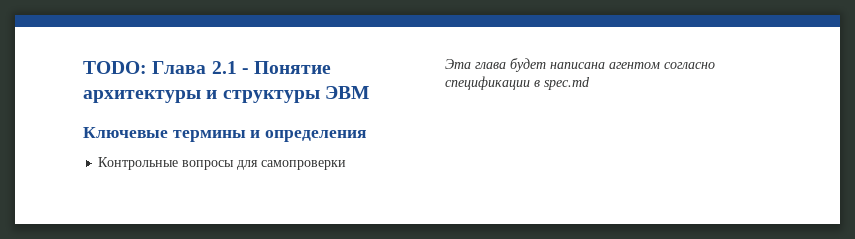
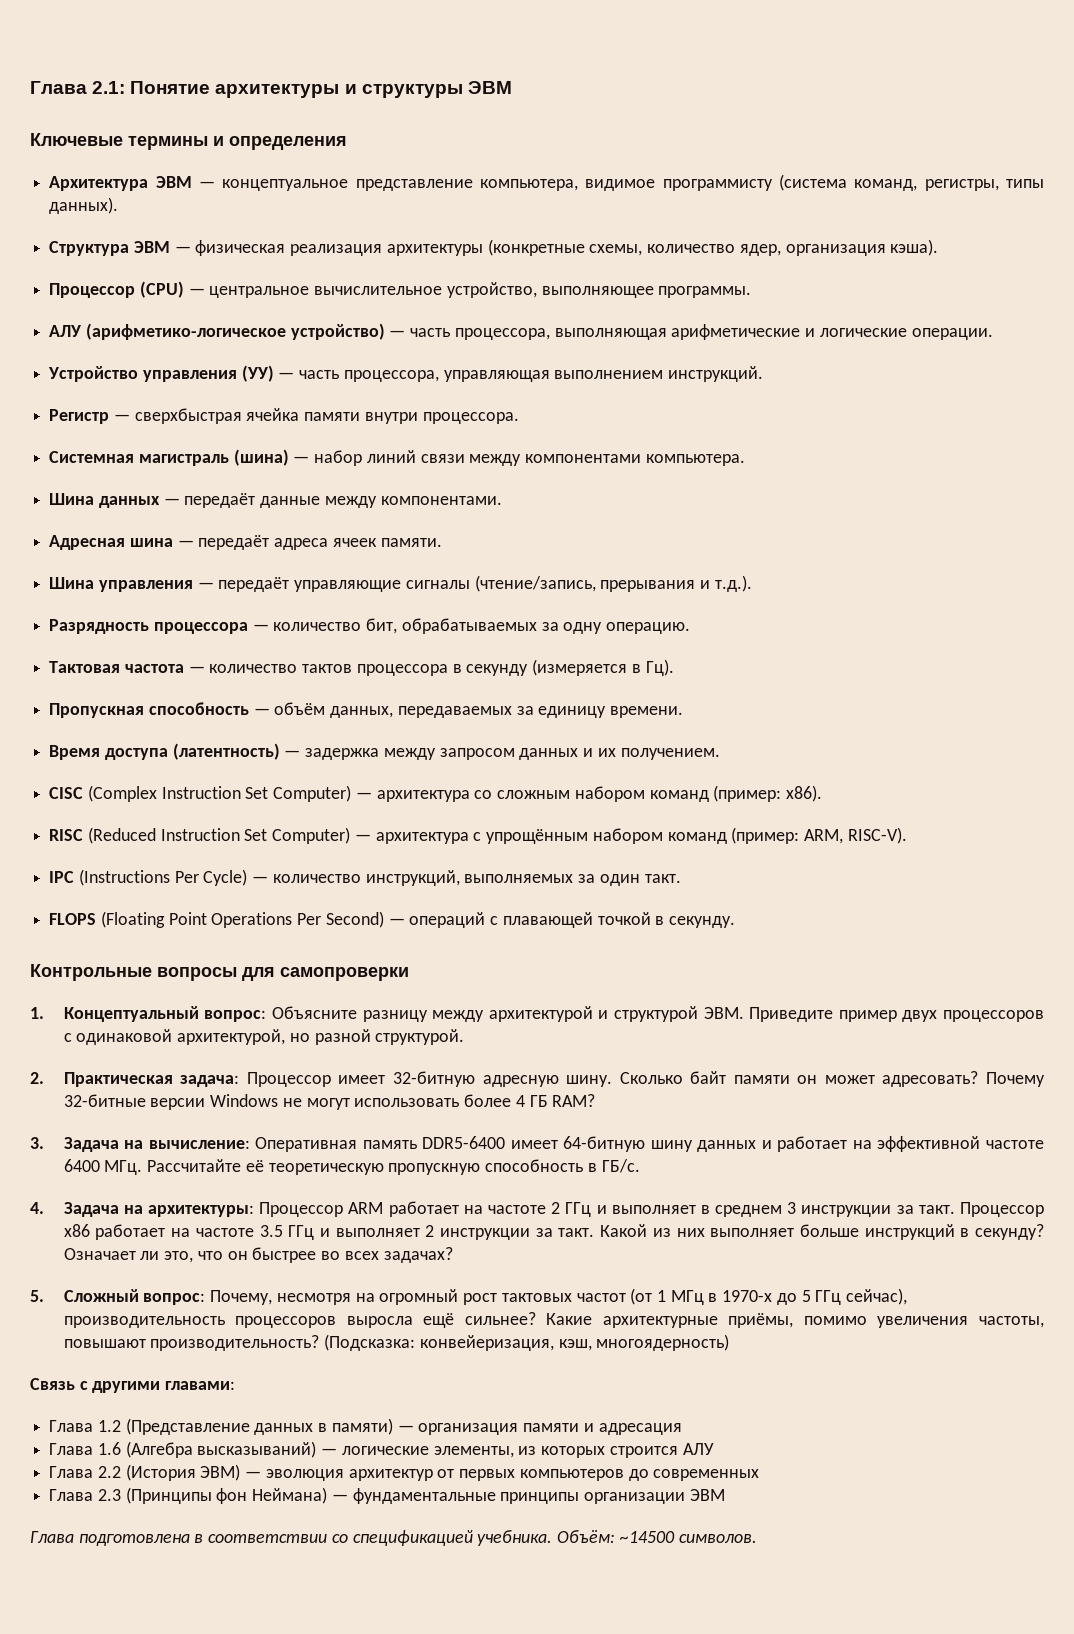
[83,61,249,74] TODO: Глава 2.1 - -> [30,81,126,94] Глава 2.1:
[98,157,347,170] [445,58,715,72] [445,76,590,90] Контрольные вопросы для самопроверки // Эта глава будет написана агентом согласно спецификации в spec.md -> [49,174,1045,191] [49,197,119,214] [49,239,939,256] [49,281,752,298] [49,323,993,340] [48,365,764,382] [49,408,519,424] [49,449,745,466] [49,493,502,508] [49,535,442,550] [49,575,752,592] [49,618,691,634] [49,659,674,676] [49,702,684,718] [49,743,720,760] [49,785,822,802] [49,827,907,844] [49,869,681,886] [49,911,735,928] [30,964,409,981] [30,1006,1045,1022] [63,1029,465,1045] [30,1071,1046,1087] [63,1094,596,1110] [30,1136,1044,1152] [63,1159,640,1175] [30,1201,1045,1217] [63,1224,1045,1240] [63,1247,453,1263] [30,1288,908,1305] [63,1312,1044,1328] [63,1334,730,1351] [30,1378,236,1393] [49,1418,682,1435] [49,1441,714,1458] [49,1464,760,1481] [49,1487,725,1504] [30,1530,757,1546] Архитектура ЭВМ — концептуальное представление компьютера, видимое программисту (система команд, регистры, типы данных). // Структура ЭВМ — физическая реализация архитектуры (конкретные схемы, количество ядер, организация кэша). // Процессор (CPU) — центральное вычислительное устройство, выполняющее программы. // АЛУ (арифметико-логическое устройство) — часть процессора, выполняющая арифметические и логические операции. // Устройство управления (УУ) — часть процессора, управляющая выполнением инструкций. // Регистр — сверхбыстрая ячейка памяти внутри процессора. // Системная магистраль (шина) — набор линий связи между компонентами компьютера. // Шина данных — передаёт данные между компонентами. // Адресная шина — передаёт адреса ячеек памяти. // Шина управления — передаёт управляющие сигналы (чтение/запись, прерывания и т.д.). // Разрядность процессора — количество бит, обрабатываемых за одну операцию. // Тактовая частота — количество тактов процессора в секунду (измеряется в Гц). // Пропускная способность — объём данных, передаваемых за единицу времени. // Время доступа (латентность) — задержка между запросом данных и их получением. // CISC (Complex Instruction Set Computer) — архитектура со сложным набором команд (пример: x86). // RISC (Reduced Instruction Set Computer) — архитектура с упрощённым набором команд (пример: ARM, RISC-V). // IPC (Instructions Per Cycle) — количество инструкций, выполняемых за один такт. // FLOPS (Floating Point Operations Per Second) — операций с плавающей точкой в секунду. // Контрольные вопросы для самопроверки // 1. Концептуальный вопрос: Объясните разницу между архитектурой и структурой ЭВМ. Приведите пример двух процессоров с одинаковой архитектурой, но разной структурой. // 2. Практическая задача: Процессор имеет 32-битную адресную шину. Сколько байт памяти он может адресовать? Почему 32-битные версии Windows не могут использовать более 4 ГБ RAM? // 3. Задача на вычисление: Оперативная память DDR5-6400 имеет 64-битную шину данных и работает на эффективной частоте 6400 МГц. Рассчитайте её теоретическую пропускную способность в ГБ/с. // 4. Задача на архитектуры: Процессор ARM работает на частоте 2 ГГц и выполняет в среднем 3 инструкции за такт. Процессор x86 работает на частоте 3.5 ГГц и выполняет 2 инструкции за такт. Какой из них выполняет больше инструкций в секунду? Означает ли это, что он быстрее во всех задачах? // 5. Сложный вопрос: Почему, несмотря на огромный рост тактовых частот (от 1 МГц в 1970-х до 5 ГГц сейчас), производительность процессоров выросла ещё сильнее? Какие архитектурные приёмы, помимо увеличения частоты, повышают производительность? (Подсказка: конвейеризация, кэш, многоядерность) // Связь с другими главами: // Глава 1.2 (Представление данных в памяти) — организация памяти и адресация // Глава 1.6 (Алгебра высказываний) — логические элементы, из которых строится АЛУ // Глава 2.2 (История ЭВМ) — эволюция архитектур от первых компьютеров до современных // Глава 2.3 (Принципы фон Неймана) — фундаментальные принципы организации ЭВМ // Глава подготовлена в соответствии со спецификацией учебника. Объём: ~14500 символов.

